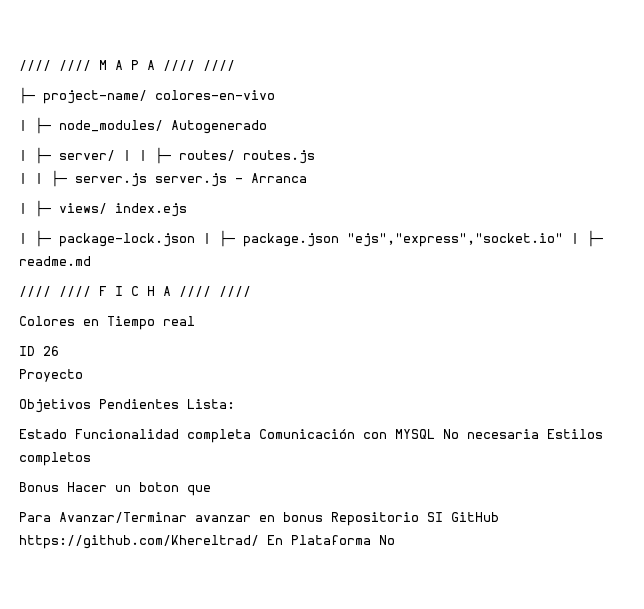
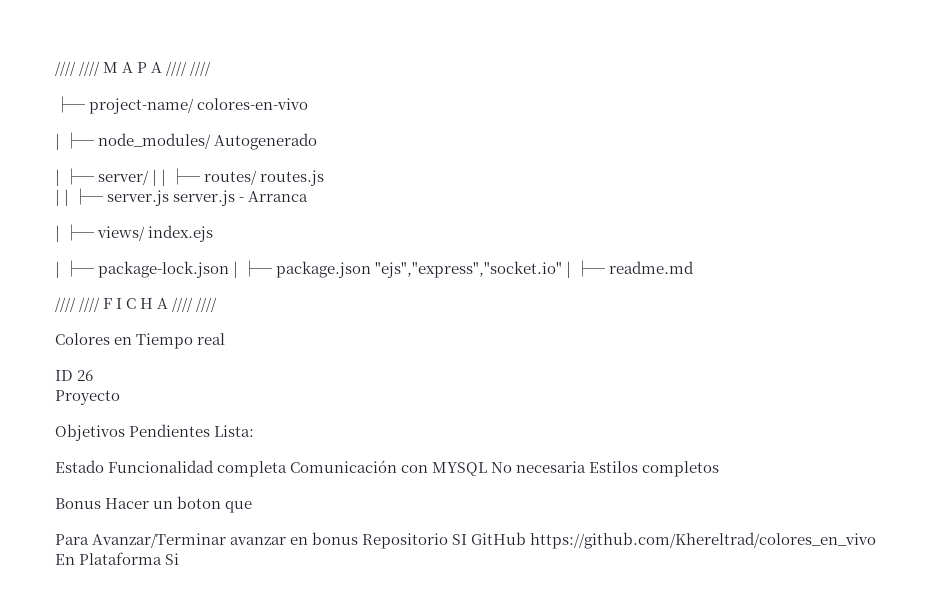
[19,535,259,549] https://github.com/Khereltrad/ -> [530,532,877,549] https://github.com/Khereltrad/colores_en_vivo
[379,535,395,545] No -> [165,553,180,565] Si

